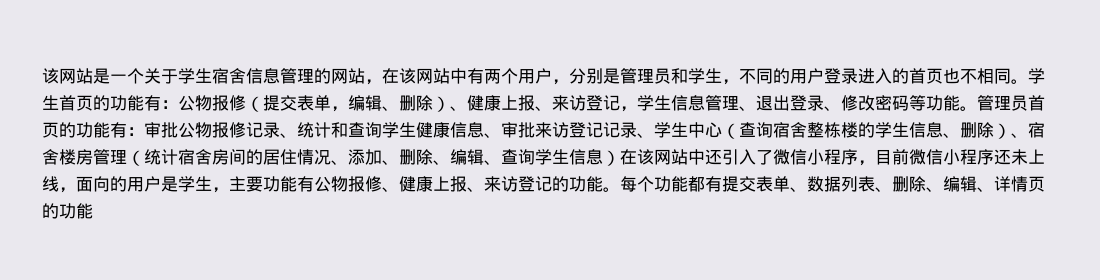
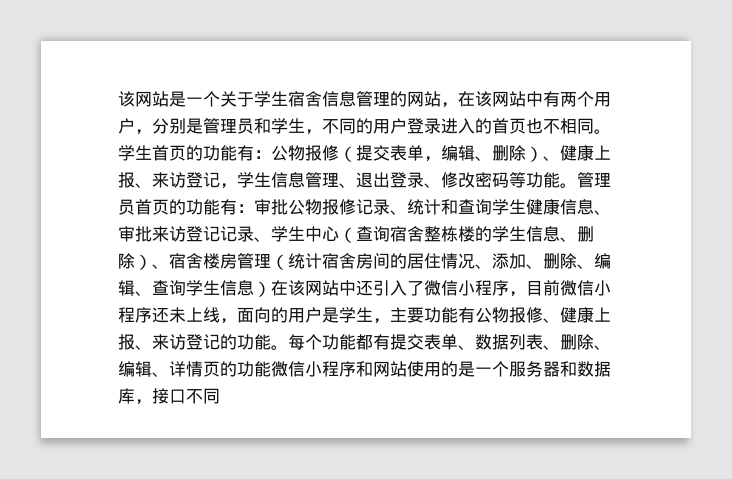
(93, 211) none -> [271,361,611,377] [118,388,220,405] 微信小程序和网站使用的是一个服务器和数据库，接口不同

